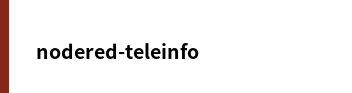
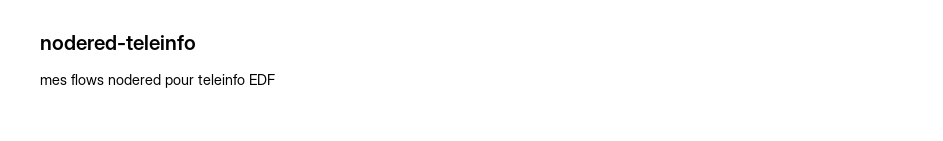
(199, 51) none -> [40,74,275,88] // mes flows nodered pour teleinfo EDF

